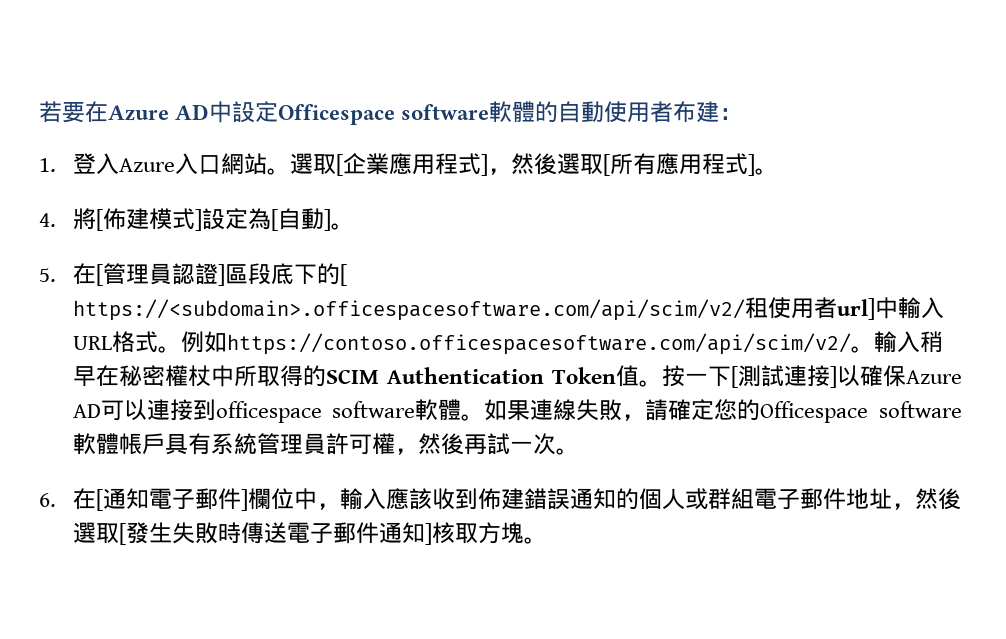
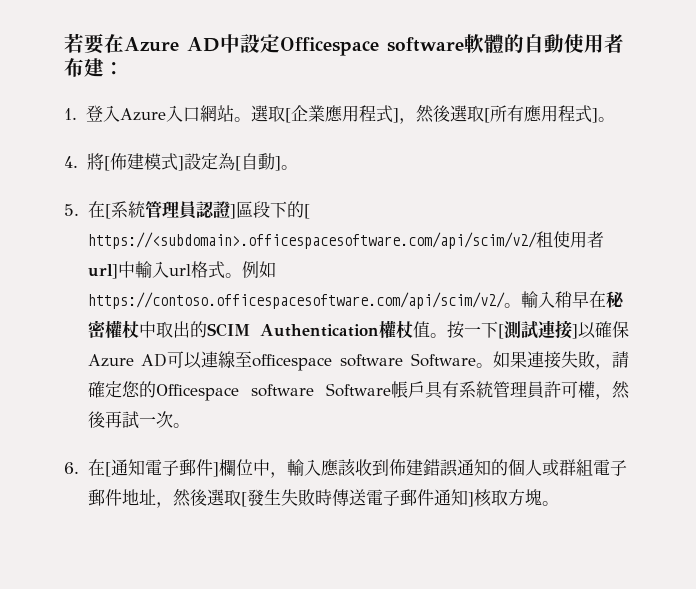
(103, 275) none -> [110,201,145,218] 系統
[270,263,294,285] 底 -> (270, 209) none
[72,336,112,350] URL -> [168,264,191,276] url
[233,365,303,387] 所取得 -> [155,321,190,338] 取出
[552,367,617,384] Token -> [379,320,413,338] 權杖
[169,399,216,421] 接到 -> [218,351,253,368] 線至
[415,399,462,421] 軟體 -> [410,353,476,367] Software
[553,399,577,421] 線 -> [544,351,561,369] 接
[72,433,119,455] 軟體 -> [326,383,391,397] Software

